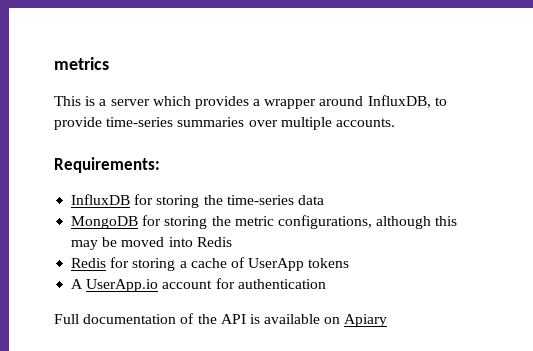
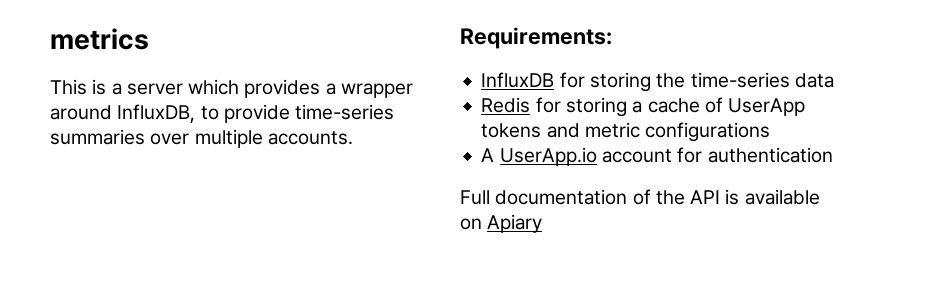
[71,215,458,229] [71,237,232,250] // MongoDB for storing the metric configurations, although this may be moved into Redis -> (834, 80) none
(350, 263) none -> [546,122,771,142] and metric configurations

